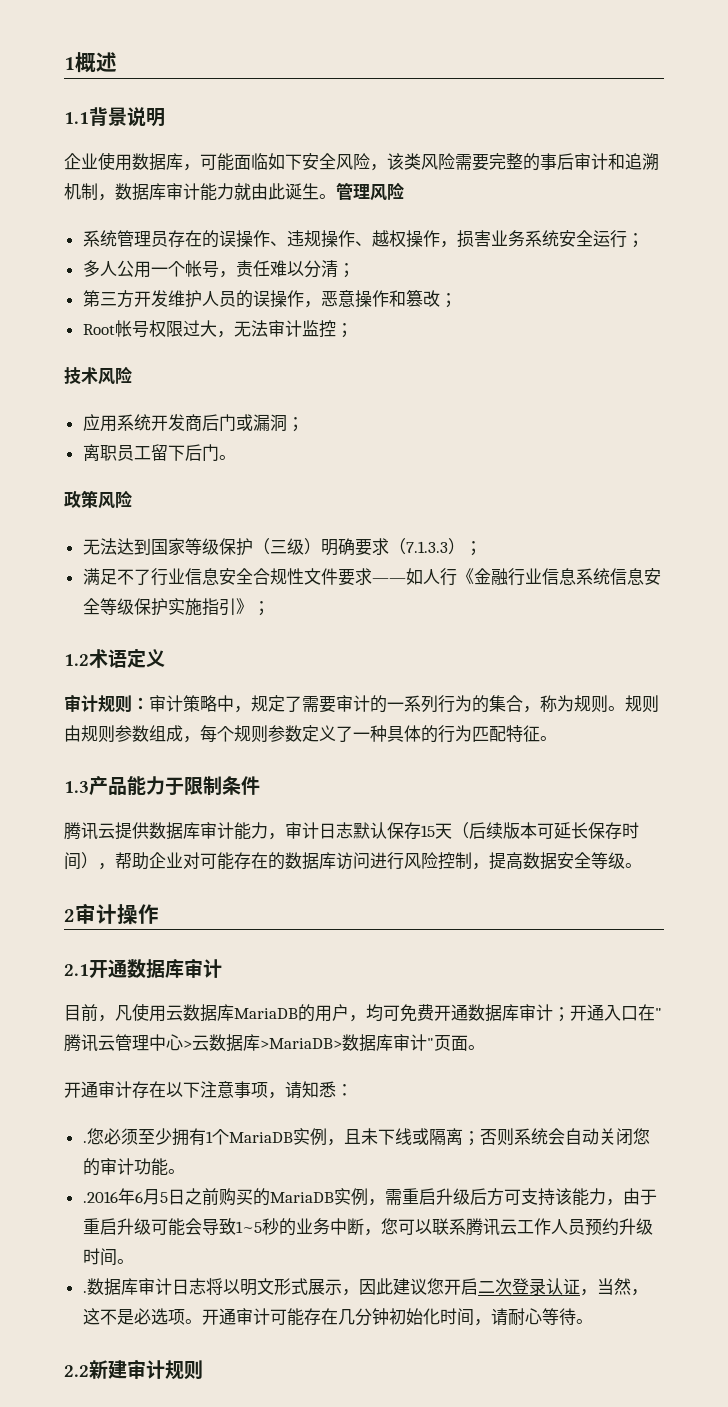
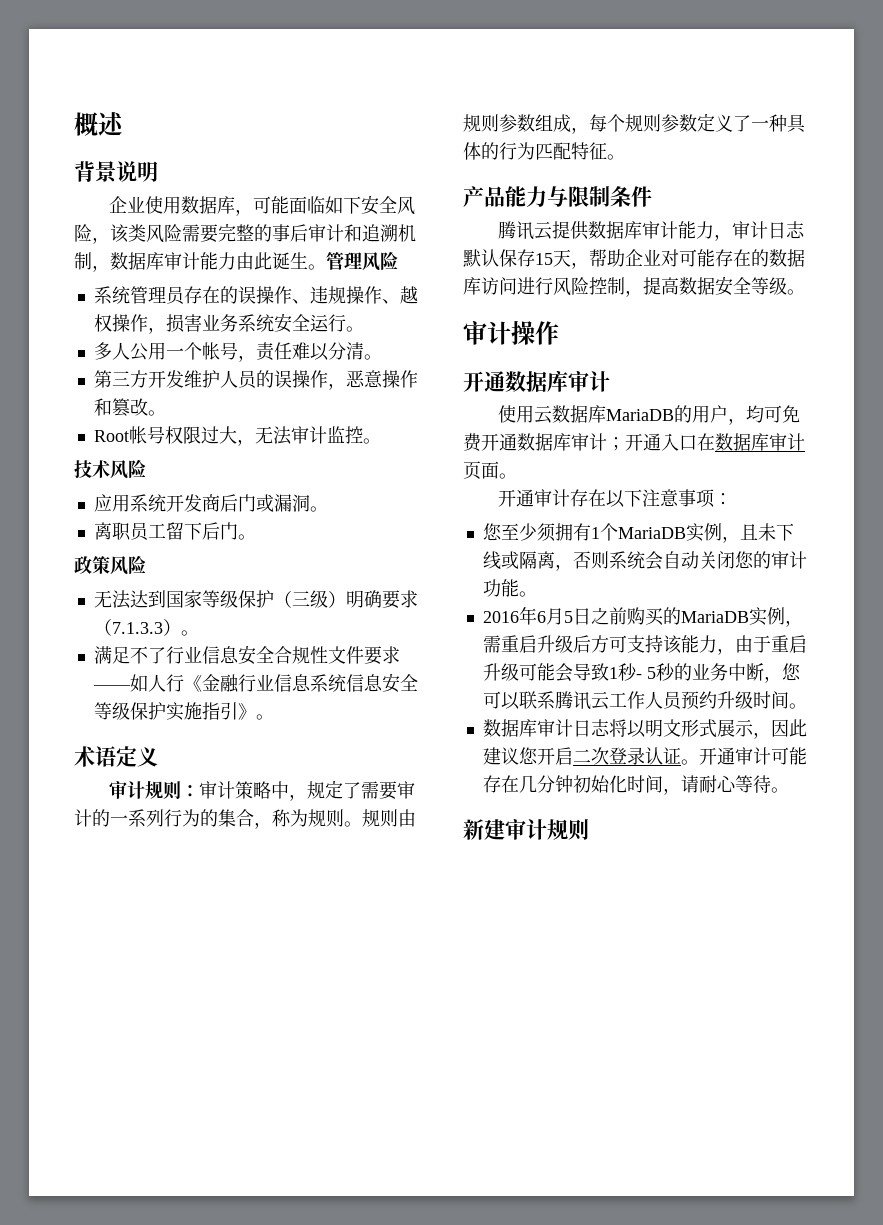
[64,57,75,70] 1 -> (74, 124) none
[64,112,89,124] 1.1 -> (124, 124) none
[234,183,251,200] 就 -> (236, 261) none
[626,233,644,248] ； -> [345,326,364,332] 。
[337,263,355,278] ； -> [363,354,382,360] 。
[439,293,457,308] ； -> [147,410,166,416] 。
[335,323,353,338] ； -> [362,438,381,444] 。
[286,417,304,432] ； -> [309,506,328,512] 。
[464,541,482,556] ； -> [180,630,199,636] 。
[252,601,270,616] [64,654,89,666] ； // 1.2 -> [255,714,274,720] 。 //
[64,781,89,793] 1.3 -> (625, 157) none
[165,777,184,795] 于 -> [547,186,568,207] 与
[452,822,639,839] [64,852,98,870] （后续版本可延长保存时间） -> (571, 258) none
[64,909,75,922] 2 -> (805, 292) none
[64,964,89,976] 2.1 -> (559, 333) none
[64,1004,132,1022] 目前，凡 -> (610, 381) none
[655,1008,662,1019] [64,1034,434,1052] "腾讯云管理中心>云数据库>MariaDB>数据库审计" -> [715,433,805,451] 数据库审计
[268,1081,336,1099] ，请知悉 -> (716, 498) none
[82,1128,172,1145] .您必须至少 -> [482,523,556,542] 您至少须
[462,1131,480,1146] ； -> [554,564,573,571] ，
[82,1191,118,1203] .2016 -> [482,611,519,623] 2016
[235,1221,262,1233] 1~5 -> [608,663,656,681] 1秒- 5
[82,1291,87,1293] . -> (807, 706) none
[579,1278,648,1296] [82,1308,185,1325] ，当然，这不是必选项 -> (681, 755) none
[64,1365,89,1377] 2.2 -> (789, 790) none

